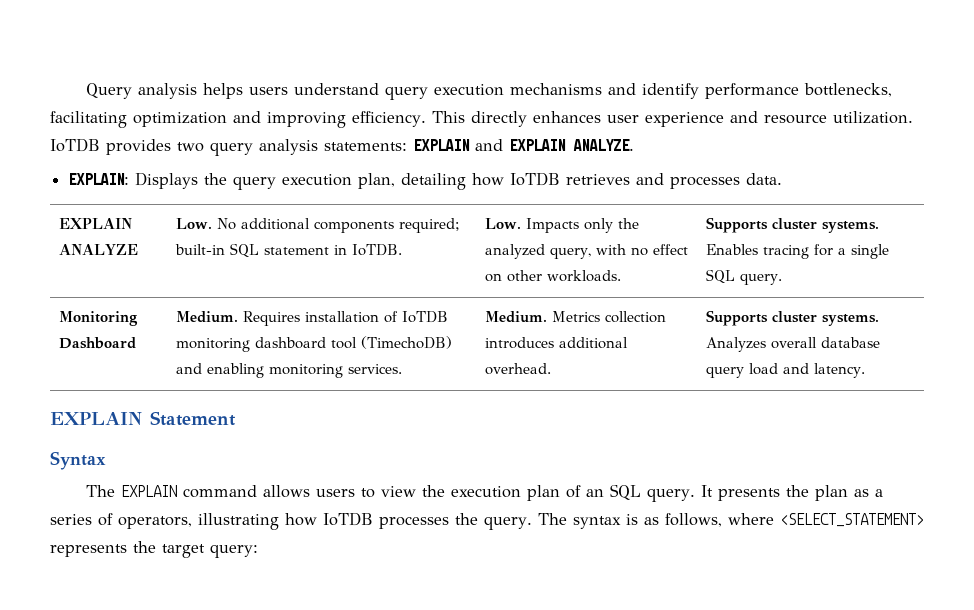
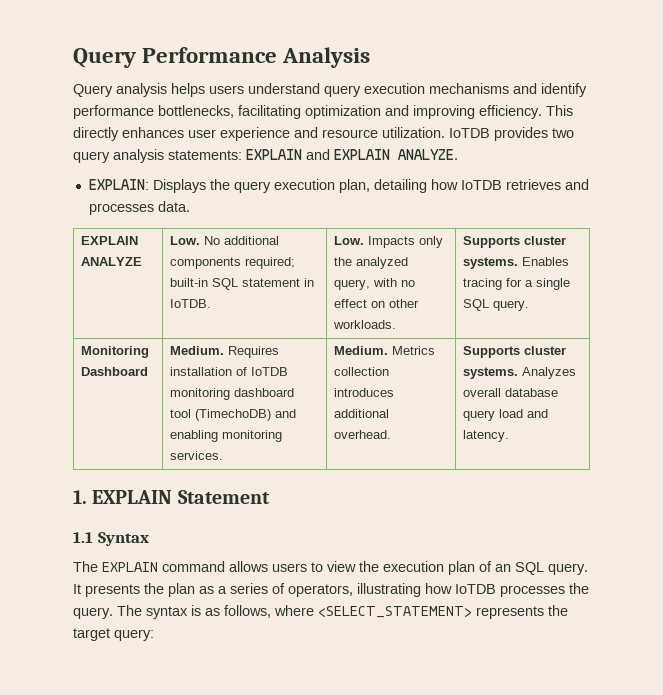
[85,83,132,99] Query -> [73,47,371,68] [73,84,113,97] Query Performance Analysis // Query
(866, 370) none -> [73,490,87,504] 1.
(236, 418) none -> [73,532,93,543] 1.1

